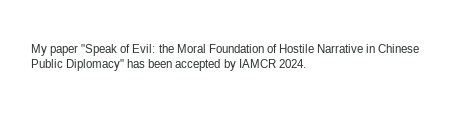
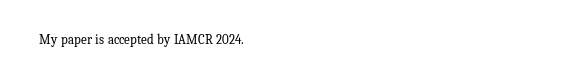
[81,44,420,56] [31,59,173,71] "Speak of Evil: the Moral Foundation of Hostile Narrative in Chinese Public Diplomacy" has been -> [95,34,105,44] is

